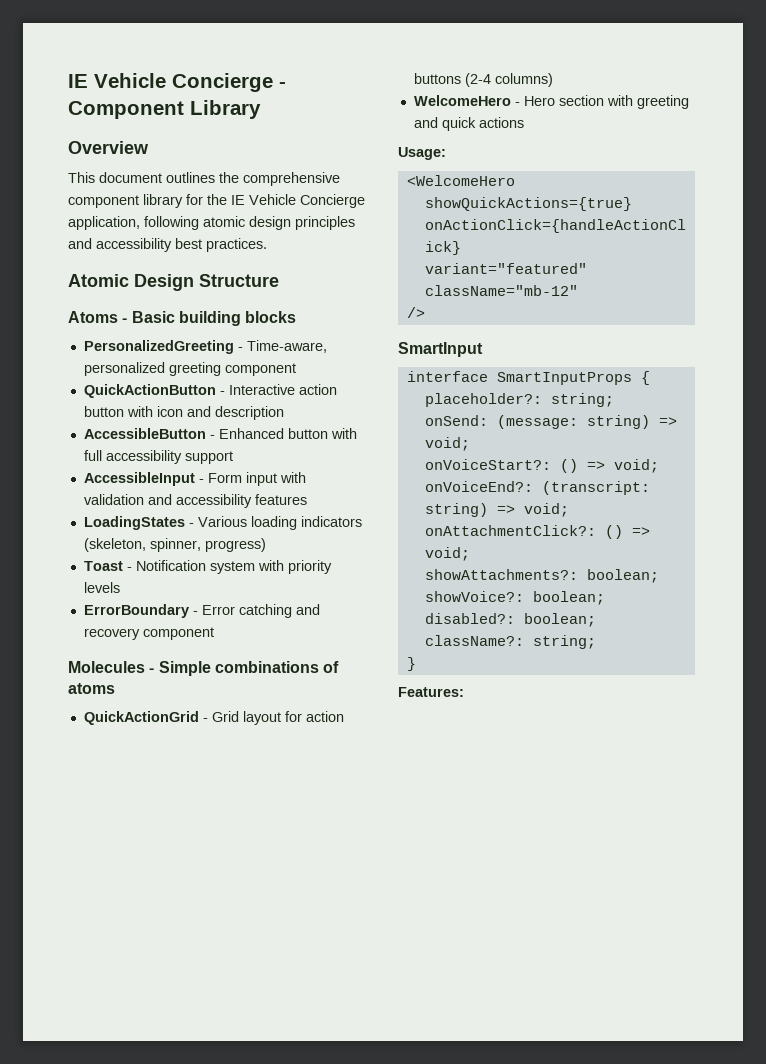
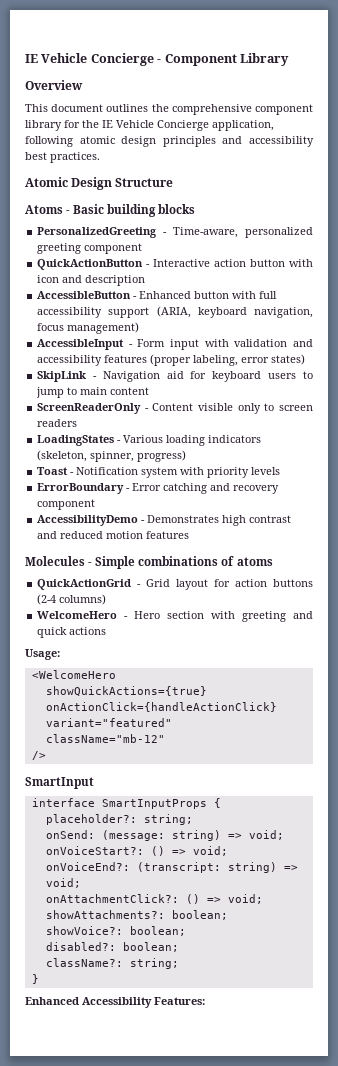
(233, 457) none -> [156,306,313,318] [37,322,140,334] (ARIA, keyboard navigation, focus management)
(307, 499) none -> [150,354,306,366] [37,371,313,382] [36,387,150,398] [37,403,313,414] [37,419,78,427] (proper labeling, error states) // SkipLink - Navigation aid for keyboard users to jump to main content // ScreenReaderOnly - Content visible only to screen readers
(214, 633) none -> [37,515,292,526] [37,531,190,539] // AccessibilityDemo - Demonstrates high contrast and reduced motion features
(416, 664) none -> [25,997,152,1008] Enhanced Accessibility

